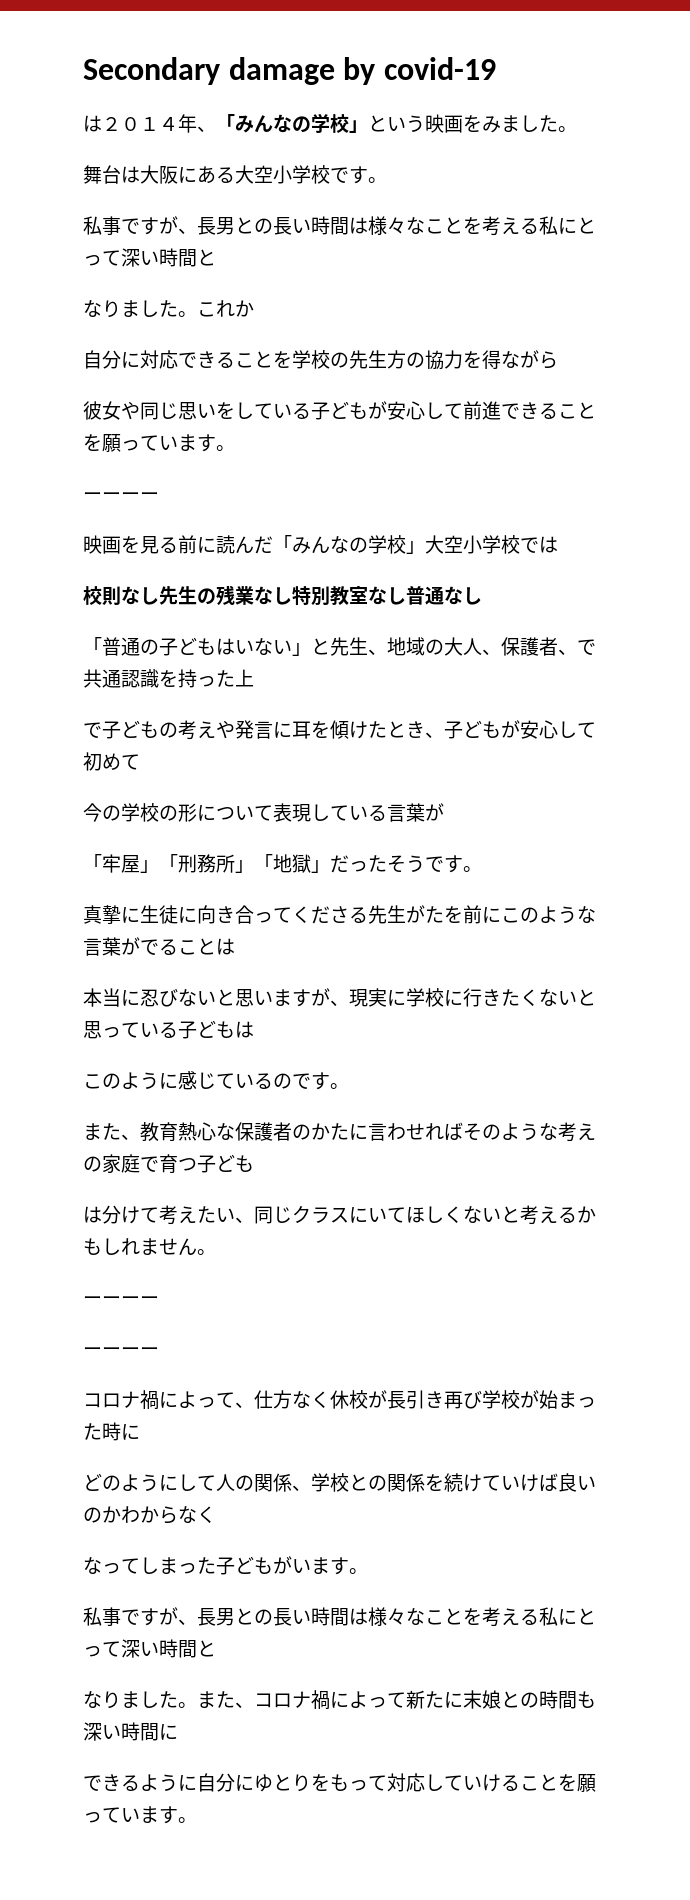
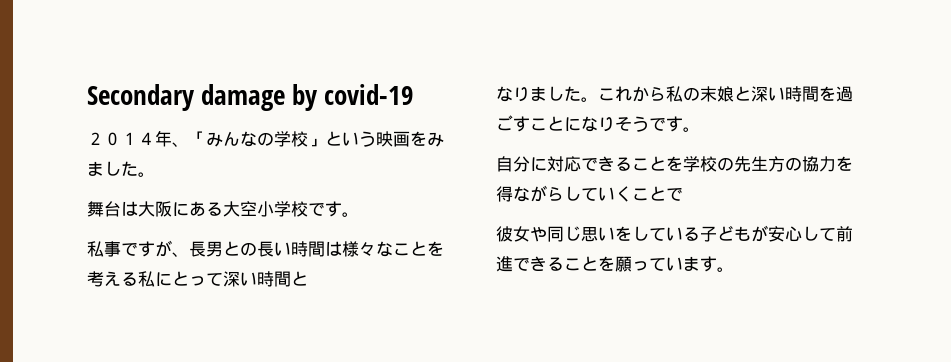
[83,115,102,132] は -> (415, 94) none
(254, 308) none -> [649,86,853,102] [496,115,700,132] ら私の末娘と深い時間を過ごすことになりそうです。
(558, 360) none -> [564,186,683,202] していくことで
[83,492,159,501] [83,535,558,554] [83,585,482,606] [83,637,596,656] [83,669,254,688] [83,720,596,740] [83,752,140,771] [83,803,444,822] [83,854,482,873] [83,905,596,924] [83,937,235,956] [83,988,596,1007] [83,1020,254,1039] [83,1071,349,1090] [83,1122,596,1142] [83,1154,254,1174] [83,1205,596,1225] [83,1238,216,1256] [83,1296,159,1305] [83,1347,159,1356] [83,1390,596,1409] [83,1422,140,1441] [83,1473,596,1492] [83,1506,216,1524] [83,1556,368,1575] [83,1607,596,1627] [83,1639,216,1658] [83,1690,596,1709] [83,1722,178,1741] [83,1773,596,1792] [83,1806,197,1824] // ーーーー // 映画を見る前に読んだ「みんなの学校」大空小学校では // 校則なし先生の残業なし特別教室なし普通なし // 「普通の子どもはいない」と先生、地域の大人、保護者、で共通認識を持った上 // で子どもの考えや発言に耳を傾けたとき、子どもが安心して初めて // 今の学校の形について表現している言葉が // 「牢屋」「刑務所」「地獄」だったそうです。 // 真摯に生徒に向き合ってくださる先生がたを前にこのような言葉がでることは // 本当に忍びないと思いますが、現実に学校に行きたくないと思っている子どもは // このように感じているのです。 // また、教育熱心な保護者のかたに言わせればそのような考えの家庭で育つ子ども // は分けて考えたい、同じクラスにいてほしくないと考えるかもしれません。 // ーーーー // ーーーー // コロナ禍によって、仕方なく休校が長引き再び学校が始まった時に // どのようにして人の関係、学校との関係を続けていけば良いのかわからなく // なってしまった子どもがいます。 // 私事ですが、長男との長い時間は様々なことを考える私にとって深い時間と // なりました。また、コロナ禍によって新たに末娘との時間も深い時間に // できるように自分にゆとりをもって対応していけることを願っています。 -> (734, 269) none

